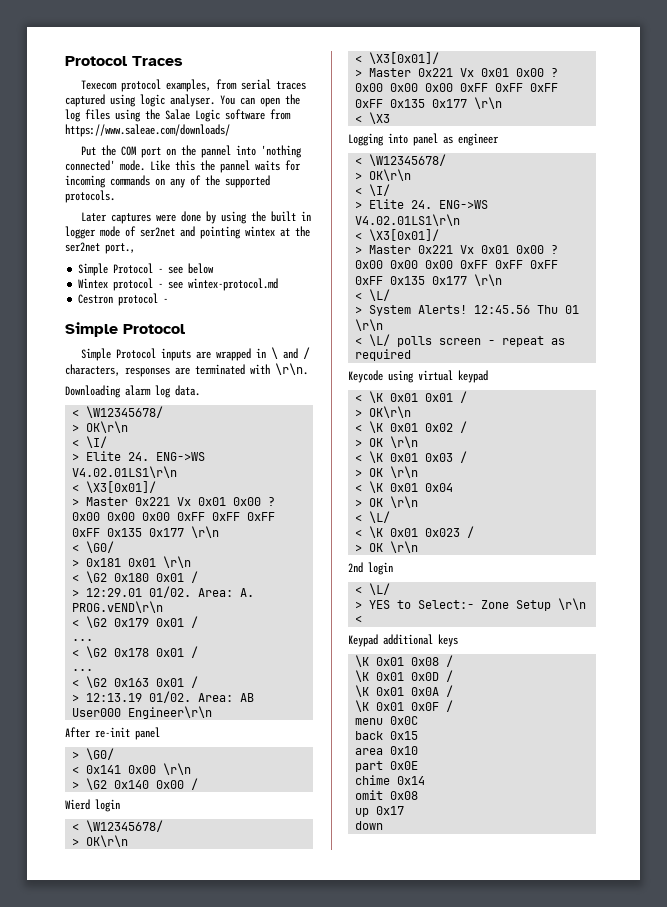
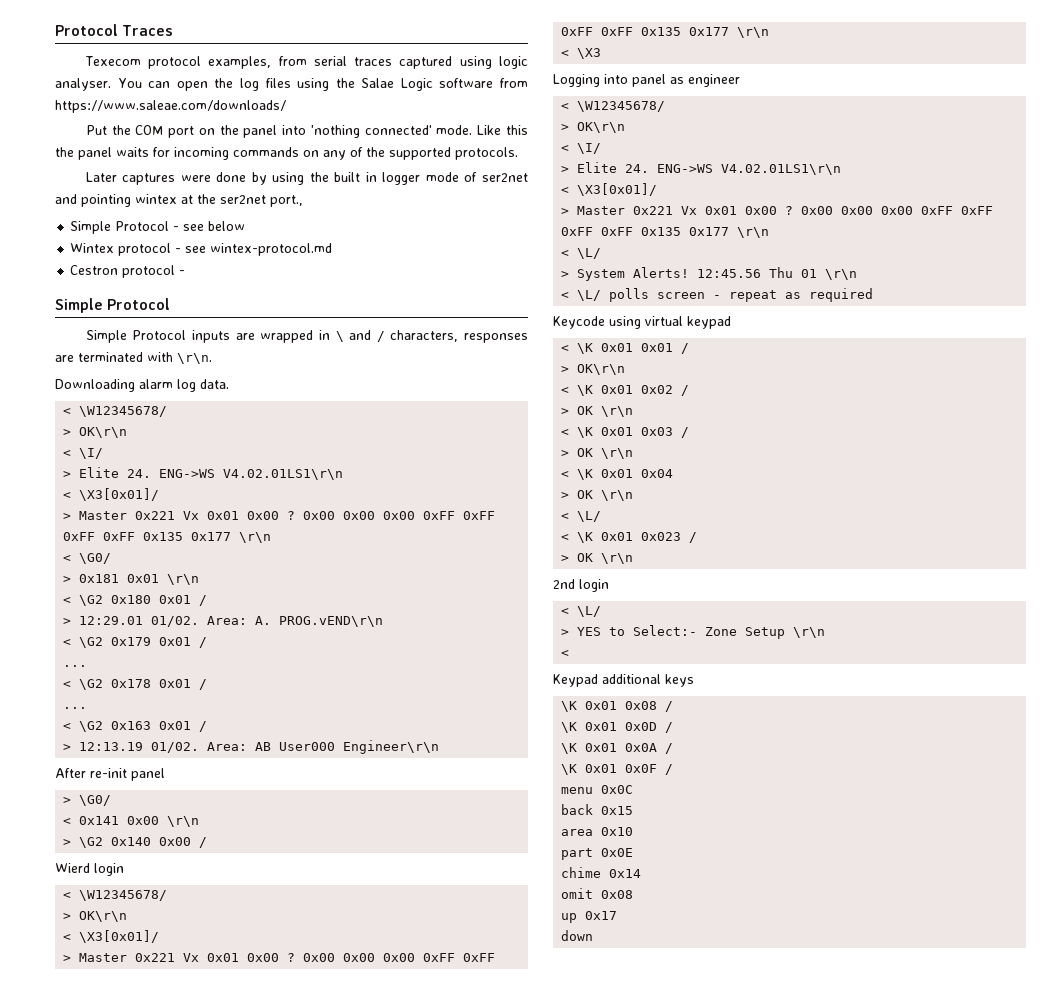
[201,145,232,158] pannel -> [243,125,278,138] panel
[220,160,250,173] pannel -> [78,147,112,160] panel

